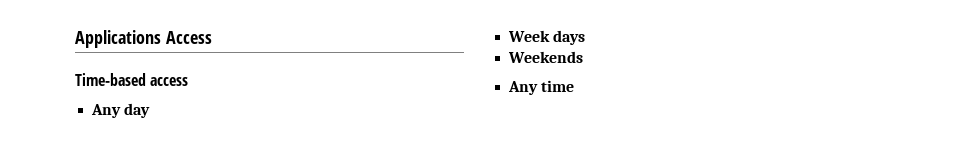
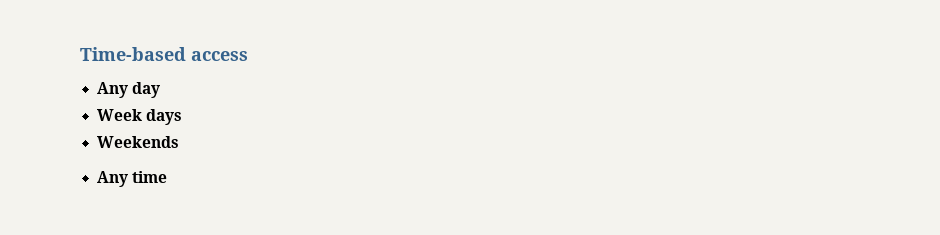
[75,30,212,48] Applications Access // -> (80, 54) none

